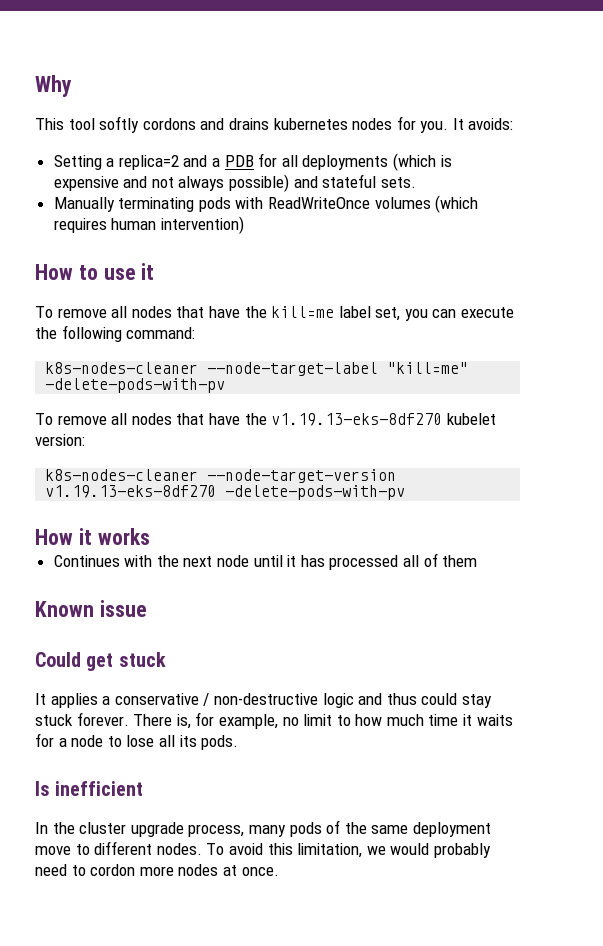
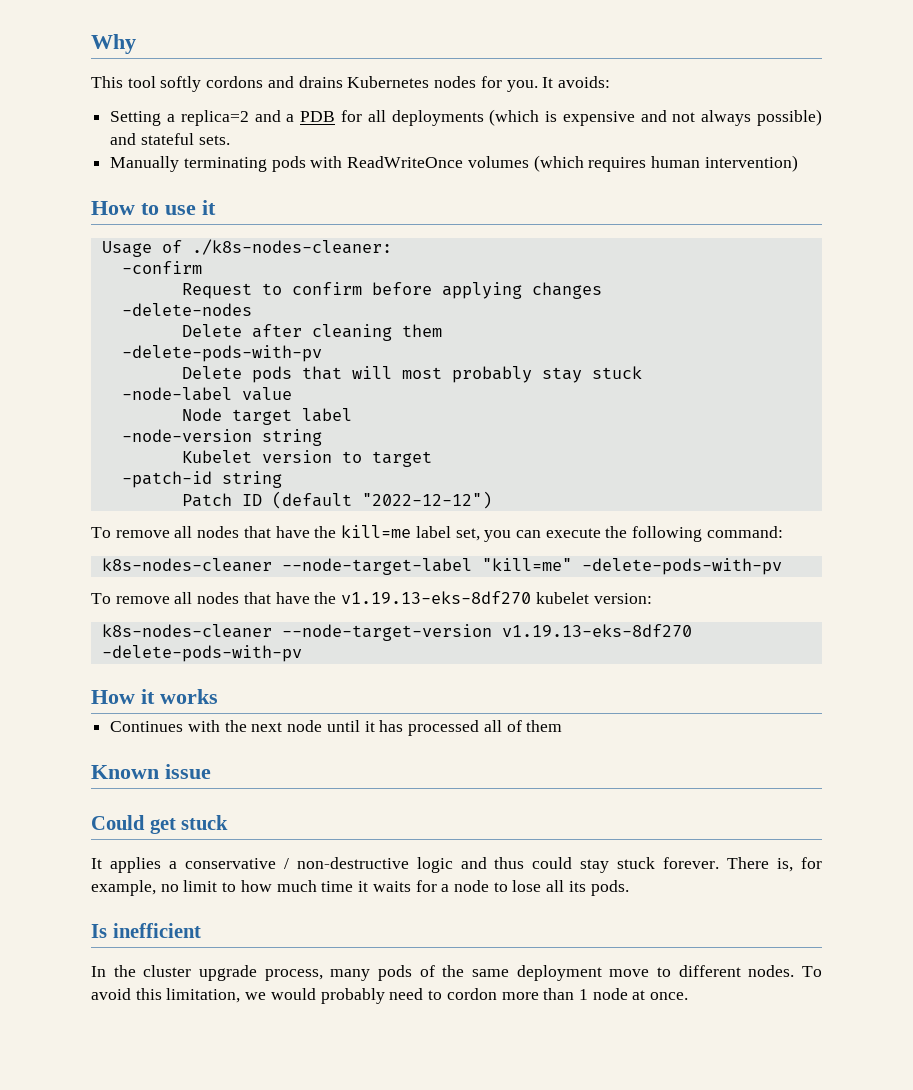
[273,118,348,130] kubernetes -> [347,76,430,88] Kubernetes
(155, 271) none -> [101,239,392,257] [121,261,202,274] [181,282,602,299] [121,303,252,316] [181,324,442,341] [121,345,322,362] [181,366,642,383] [121,387,292,401] [181,408,352,425] [121,429,322,446] [181,450,432,467] [121,471,282,488] [181,491,492,509] // Usage of ./k8s-nodes-cleaner: // -confirm // Request to confirm before applying changes // -delete-nodes // Delete after cleaning them // -delete-pods-with-pv // Delete pods that will most probably stay stuck // -node-label value // Node target label // -node-version string // Kubelet version to target // -patch-id string // Patch ID (default "2022-12-12")
[178,864,219,876] nodes -> [543,988,628,1000] than 1 node

